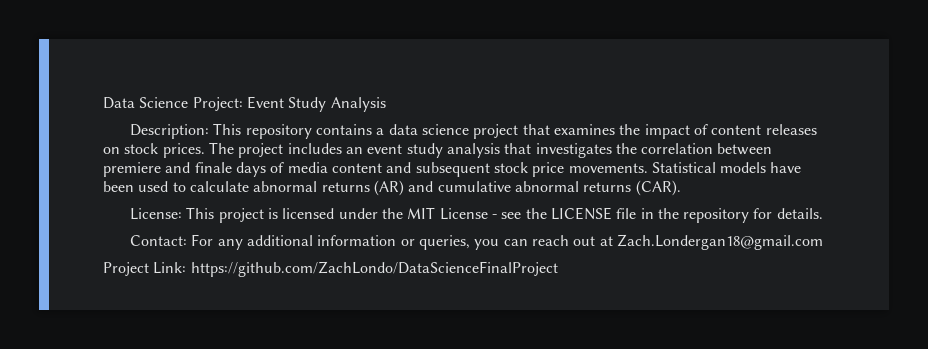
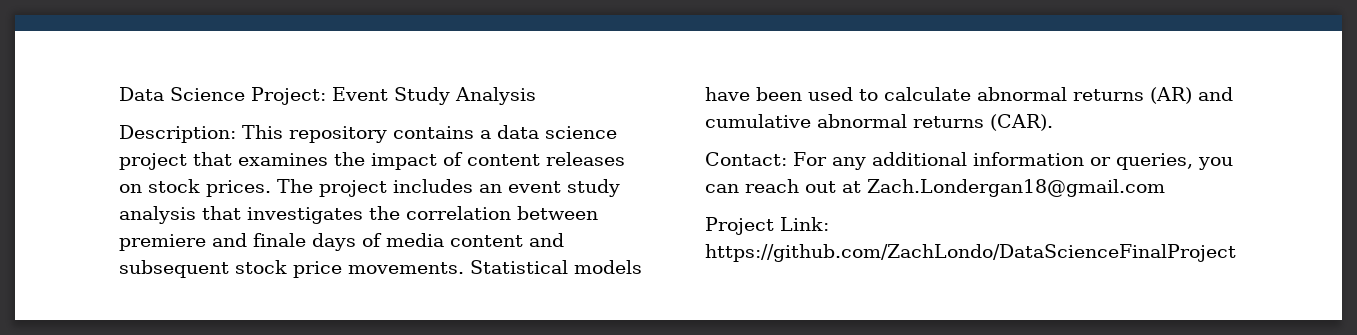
[130,207,823,223] // License: This project is licensed under the MIT License - see the LICENSE file in the repository for details. -> (1053, 122) none

